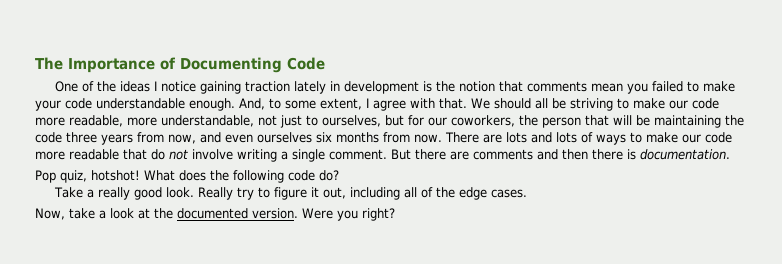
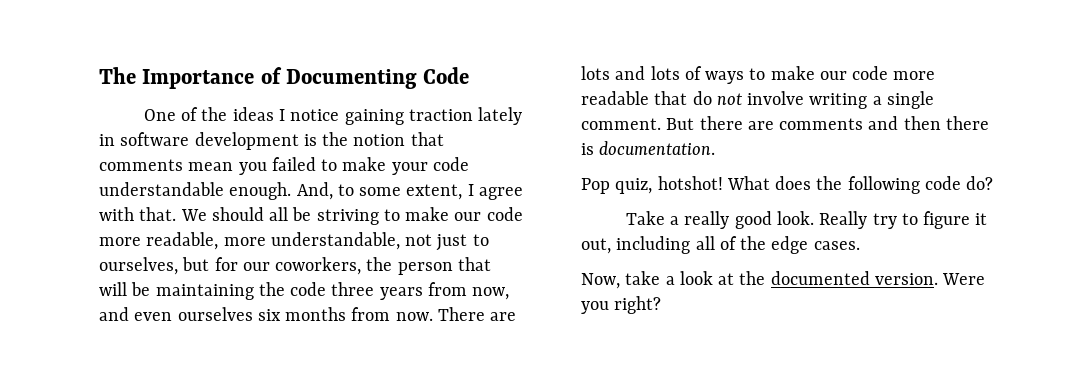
(340, 86) none -> [120,132,190,146] software

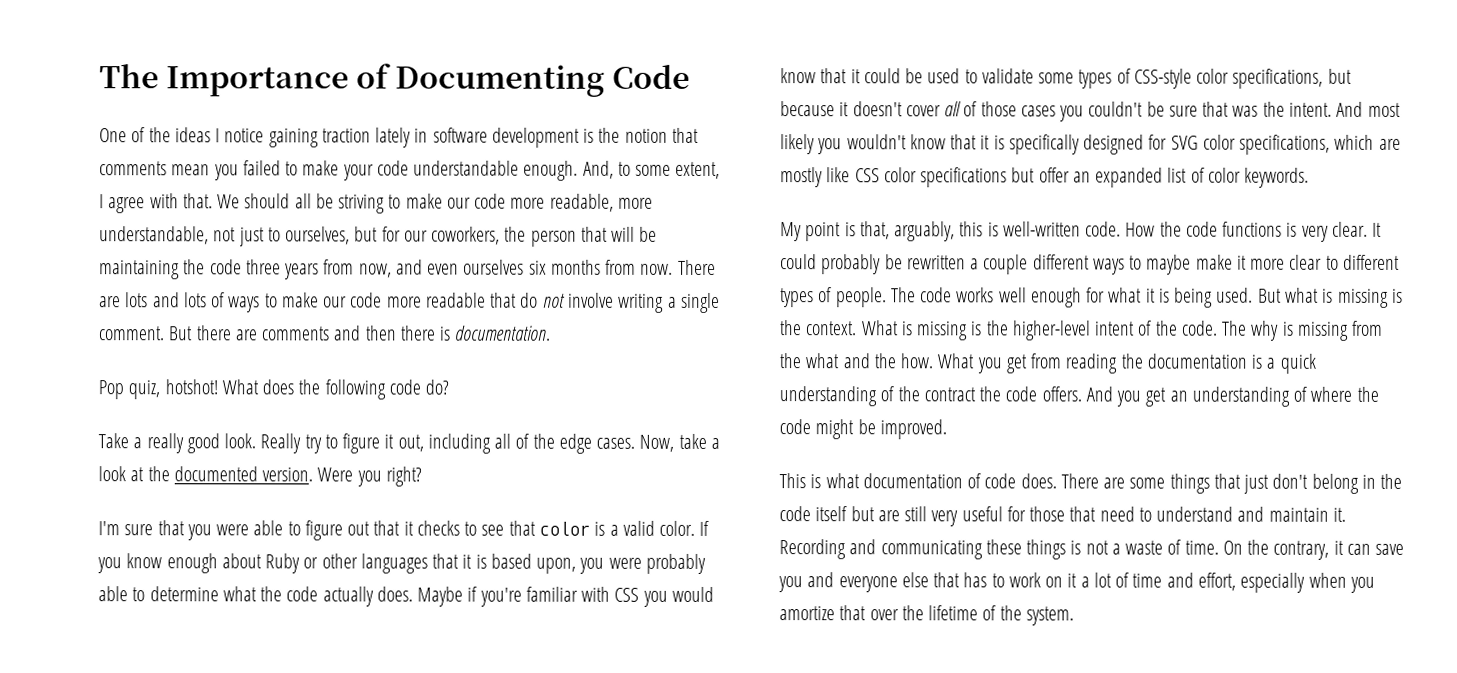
(860, 245) // -> (636, 443) none
(662, 305) none -> [98,520,710,541] [97,553,706,574] [98,586,714,607] [780,68,1352,89] [780,101,1401,122] [780,134,1401,155] [780,167,1310,188] [780,221,1383,242] [780,254,1400,275] [780,287,1403,308] [780,320,1384,341] [779,353,1316,374] [779,386,1379,407] [779,419,947,440] [779,473,1403,494] [779,506,1346,527] [779,539,1405,560] [778,572,1375,593] [779,605,1074,626] // I'm sure that you were able to figure out that it checks to see that color is a valid color. If you know enough about Ruby or other languages that it is based upon, you were probably able to determine what the code actually does. Maybe if you're familiar with CSS you would know that it could be used to validate some types of CSS-style color specifications, but because it doesn't cover all of those cases you couldn't be sure that was the intent. And most likely you wouldn't know that it is specifically designed for SVG color specifications, which are mostly like CSS color specifications but offer an expanded list of color keywords. // My point is that, arguably, this is well-written code. How the code functions is very clear. It could probably be rewritten a couple different ways to maybe make it more clear to different types of people. The code works well enough for what it is being used. But what is missing is the context. What is missing is the higher-level intent of the code. The why is missing from the what and the how. What you get from reading the documentation is a quick understanding of the contract the code offers. And you get an understanding of where the code might be improved. // This is what documentation of code does. There are some things that just don't belong in the code itself but are still very useful for those that need to understand and maintain it. Recording and communicating these things is not a waste of time. On the contrary, it can save you and everyone else that has to work on it a lot of time and effort, especially when you amortize that over the lifetime of the system.

